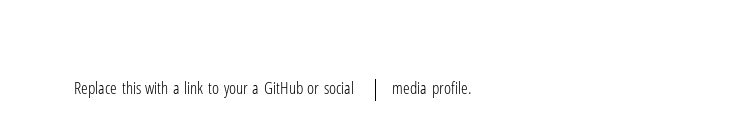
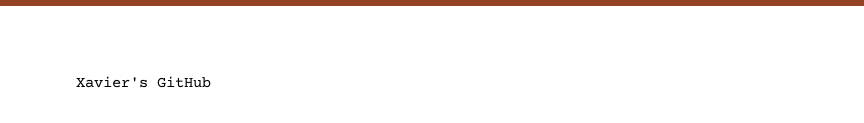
[74,81,472,98] Replace this with a link to your a GitHub or social media profile. -> [76,76,211,88] Xavier's GitHub

